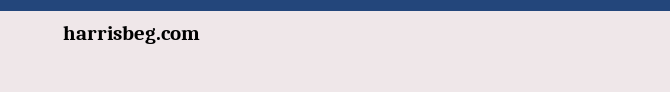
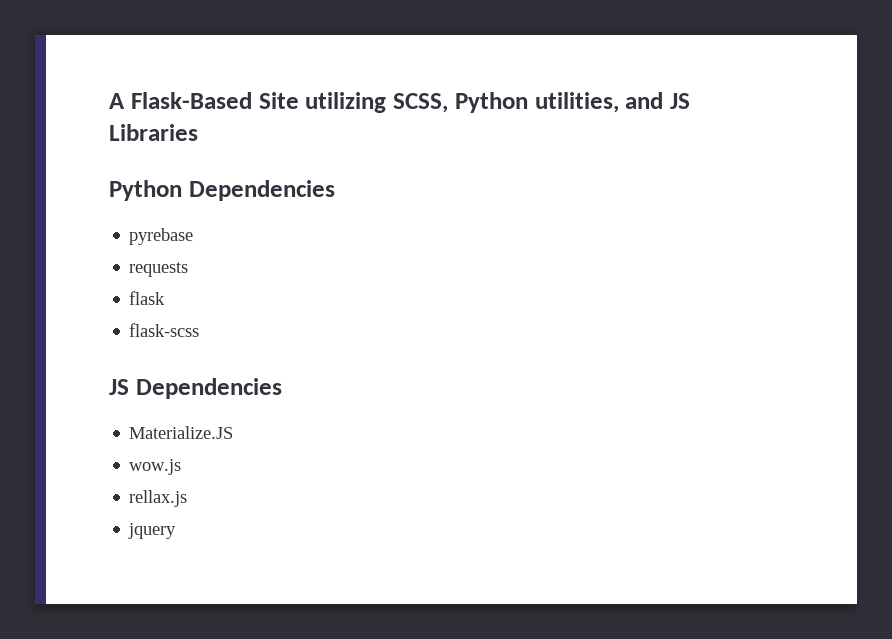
[63,25,200,44] harrisbeg.com -> [109,92,690,113] [109,124,198,141] [109,180,335,201] [129,228,194,245] [129,262,189,277] [129,291,166,305] [129,323,200,337] [109,378,282,399] [129,426,234,439] [129,459,182,475] [129,490,188,507] [128,523,177,539] A Flask-Based Site utilizing SCSS, Python utilities, and JS Libraries // Python Dependencies // pyrebase // requests // flask // flask-scss // JS Dependencies // Materialize.JS // wow.js // rellax.js // jquery

